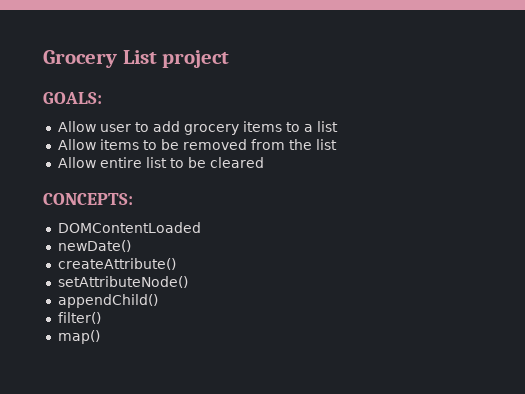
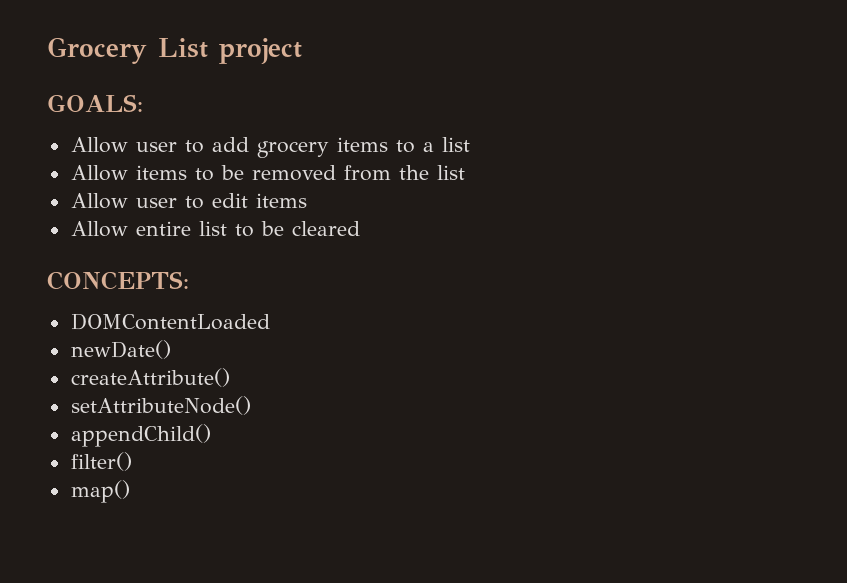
(337, 144) none -> [70,193,307,209] // Allow user to edit items

